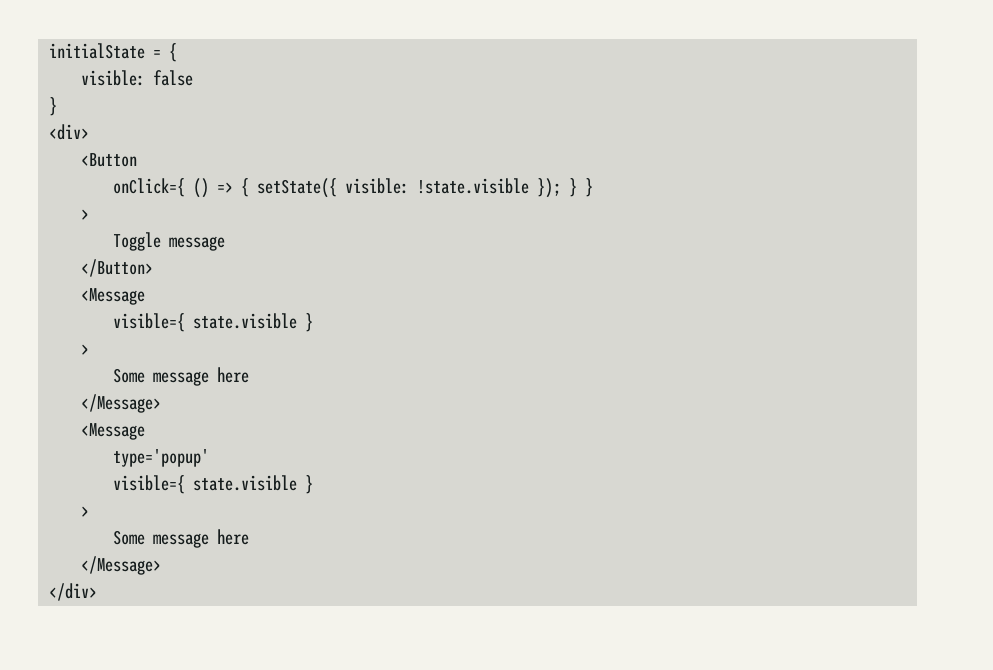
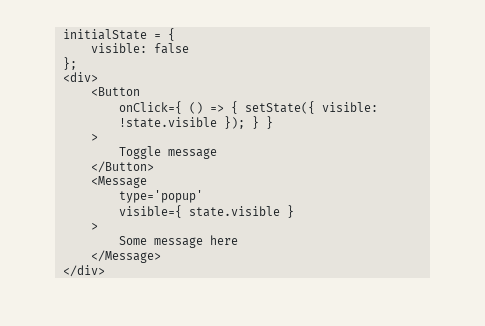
[49,97,58,116] } -> [62,57,77,70] };
[113,313,314,332] [81,344,90,355] [113,367,250,386] [81,394,162,413] [81,423,146,440] // visible={ state.visible } // > // Some message here // </Message> // <Message -> (147, 182) none

